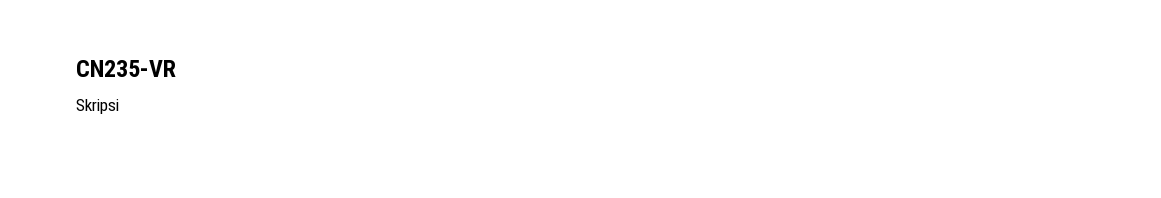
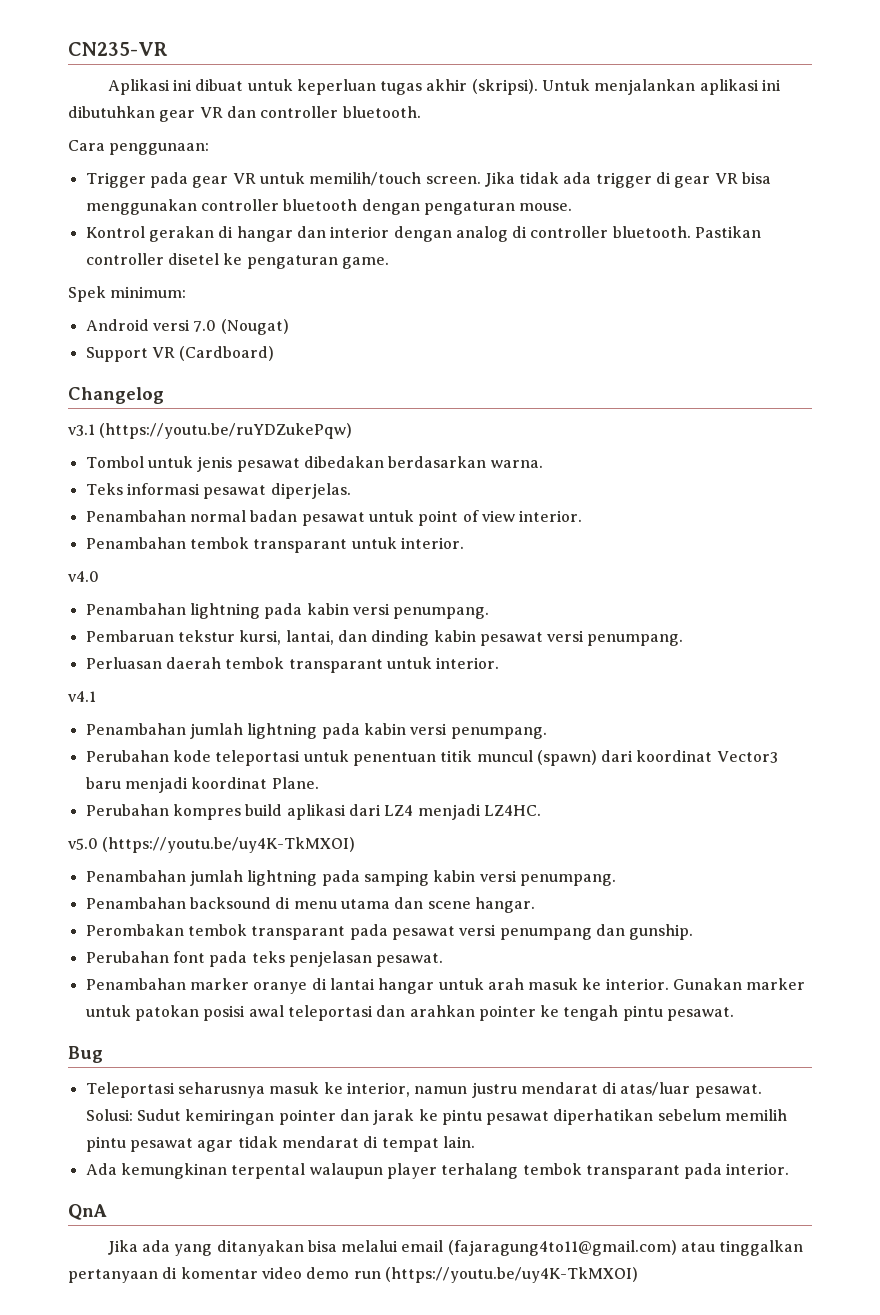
[76,99,119,114] Skripsi -> [107,79,782,95] [68,106,421,122] [68,140,210,155] [85,172,772,188] [85,199,573,215] [85,226,762,242] [85,253,389,269] [68,286,187,302] [85,319,289,335] [85,346,275,362] [68,387,164,404] [68,423,353,439] [85,456,543,472] [85,483,351,499] [85,510,583,526] [85,537,464,553] [68,571,99,582] [85,603,490,619] [85,630,684,646] [85,657,500,673] [68,691,96,702] [85,723,547,739] [85,750,778,766] [85,777,319,793] [85,804,541,820] [68,837,356,853] [85,870,616,886] [85,897,535,913] [85,924,694,940] [85,951,444,967] [85,978,806,994] [85,1005,735,1021] [68,1046,103,1063] [85,1082,762,1098] [85,1109,788,1125] [85,1136,475,1152] [85,1163,790,1179] [68,1204,107,1220] [107,1240,804,1256] [68,1267,638,1283] Aplikasi ini dibuat untuk keperluan tugas akhir (skripsi). Untuk menjalankan aplikasi ini dibutuhkan gear VR dan controller bluetooth. // Cara penggunaan: // Trigger pada gear VR untuk memilih/touch screen. Jika tidak ada trigger di gear VR bisa menggunakan controller bluetooth dengan pengaturan mouse. // Kontrol gerakan di hangar dan interior dengan analog di controller bluetooth. Pastikan controller disetel ke pengaturan game. // Spek minimum: // Android versi 7.0 (Nougat) // Support VR (Cardboard) // Changelog // v3.1 (https://youtu.be/ruYDZukePqw) // Tombol untuk jenis pesawat dibedakan berdasarkan warna. // Teks informasi pesawat diperjelas. // Penambahan normal badan pesawat untuk point of view interior. // Penambahan tembok transparant untuk interior. // v4.0 // Penambahan lightning pada kabin versi penumpang. // Pembaruan tekstur kursi, lantai, dan dinding kabin pesawat versi penumpang. // Perluasan daerah tembok transparant untuk interior. // v4.1 // Penambahan jumlah lightning pada kabin versi penumpang. // Perubahan kode teleportasi untuk penentuan titik muncul (spawn) dari koordinat Vector3 baru menjadi koordinat Plane. // Perubahan kompres build aplikasi dari LZ4 menjadi LZ4HC. // v5.0 (https://youtu.be/uy4K-TkMXOI) // Penambahan jumlah lightning pada samping kabin versi penumpang. // Penambahan backsound di menu utama dan scene hangar. // Perombakan tembok transparant pada pesawat versi penumpang dan gunship. // Perubahan font pada teks penjelasan pesawat. // Penambahan marker oranye di lantai hangar untuk arah masuk ke interior. Gunakan marker untuk patokan posisi awal teleportasi dan arahkan pointer ke tengah pintu pesawat. // Bug // Teleportasi seharusnya masuk ke interior, namun justru mendarat di atas/luar pesawat. Solusi: Sudut kemiringan pointer dan jarak ke pintu pesawat diperhatikan sebelum memilih pintu pesawat agar tidak mendarat di tempat lain. // Ada kemungkinan terpental walaupun player terhalang tembok transparant pada interior. // QnA // Jika ada yang ditanyakan bisa melalui email (fajaragung4to11@gmail.com) atau tinggalkan pertanyaan di komentar video demo run (https://youtu.be/uy4K-TkMXOI)

